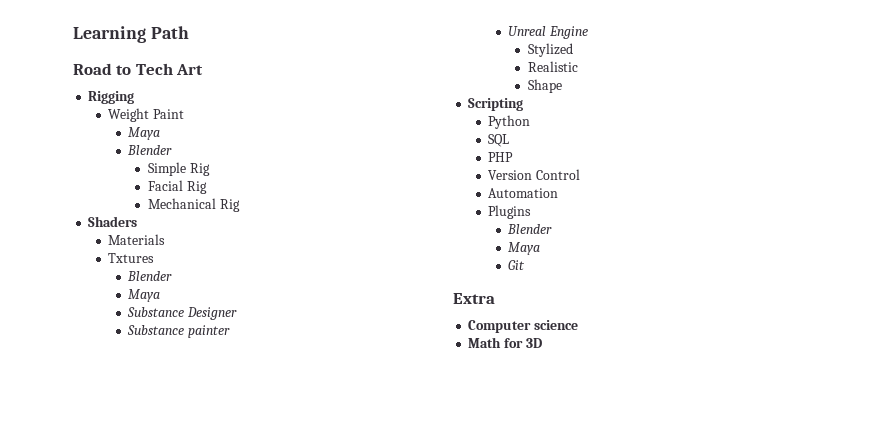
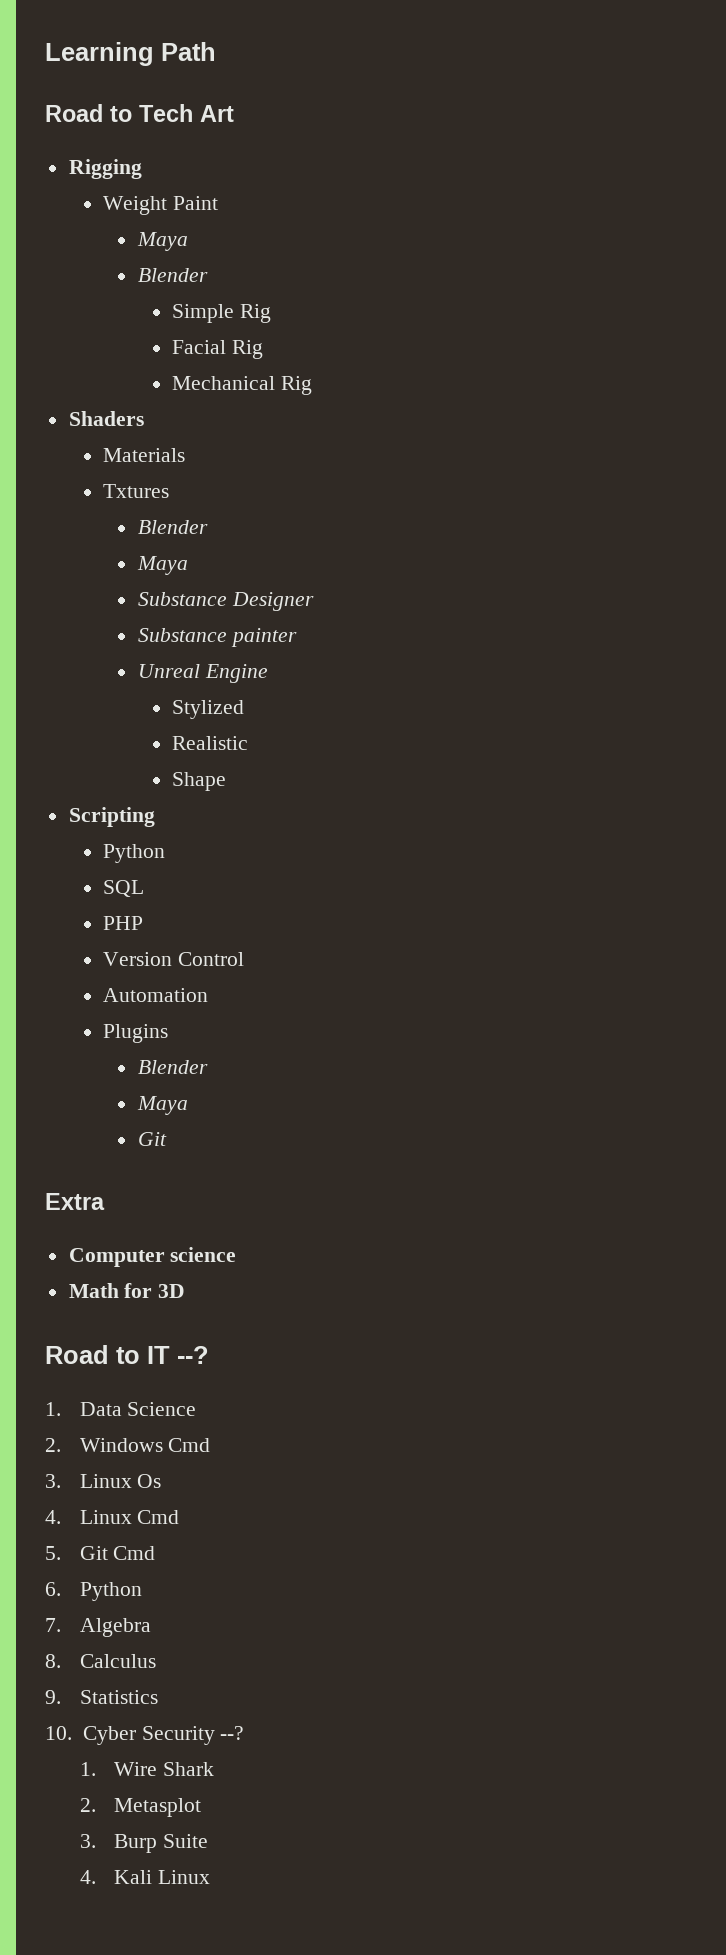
(542, 343) none -> [45,1345,209,1364] [45,1402,197,1416] [45,1438,211,1452] [45,1474,162,1488] [45,1510,180,1524] [45,1546,156,1560] [45,1582,142,1601] [45,1618,151,1637] [45,1654,156,1668] [45,1690,158,1704] [45,1726,245,1745] [79,1762,214,1776] [79,1798,202,1817] [79,1834,208,1853] [79,1870,210,1884] // Road to IT --? // 1. Data Science // 2. Windows Cmd // 3. Linux Os // 4. Linux Cmd // 5. Git Cmd // 6. Python // 7. Algebra // 8. Calculus // 9. Statistics // 10. Cyber Security --? // 1. Wire Shark // 2. Metasplot // 3. Burp Suite // 4. Kali Linux

